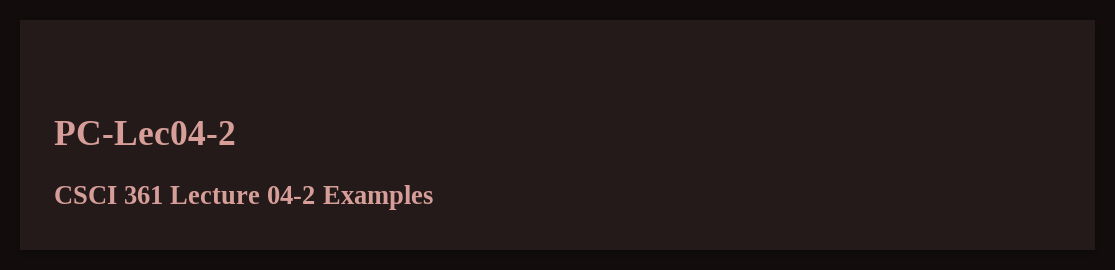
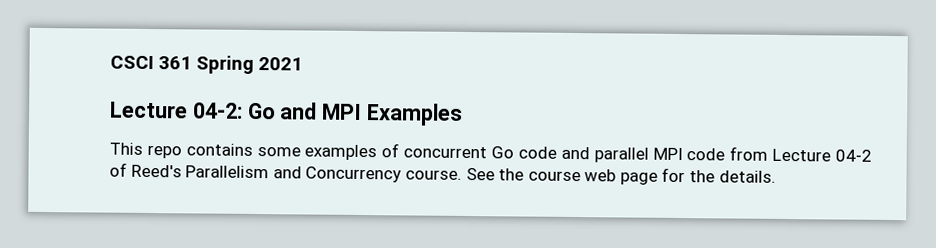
[54,121,236,145] PC-Lec04-2 // -> (110, 62) none
[170,185,433,210] Lecture 04-2 Examples -> [196,55,304,74] [110,101,464,126] [109,142,873,163] [109,162,776,185] Spring 2021 // Lecture 04-2: Go and MPI Examples // This repo contains some examples of concurrent Go code and parallel MPI code from Lecture 04-2 of Reed's Parallelism and Concurrency course. See the course web page for the details.

